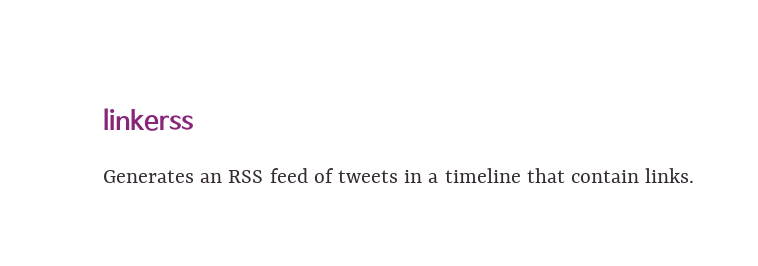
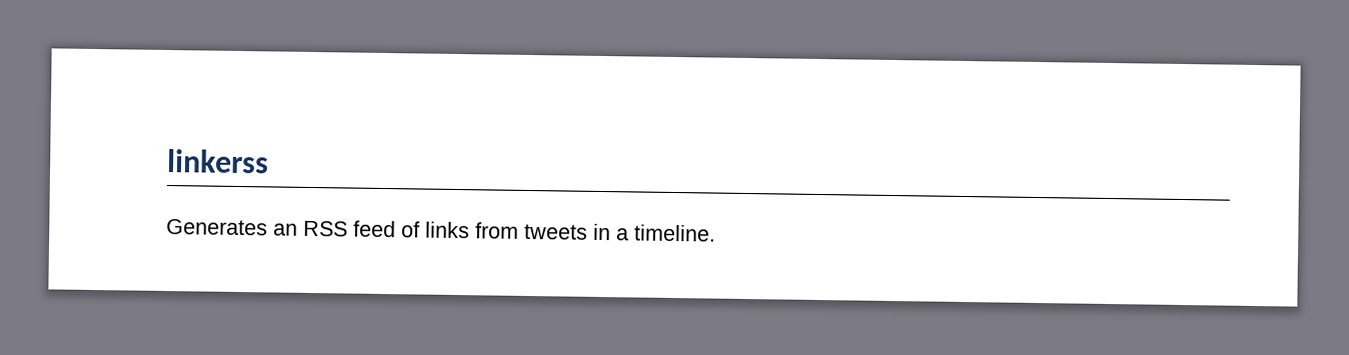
(334, 175) none -> [425,221,519,239] links from
[444,168,695,183] timeline that contain links. -> [634,224,716,242] timeline.

